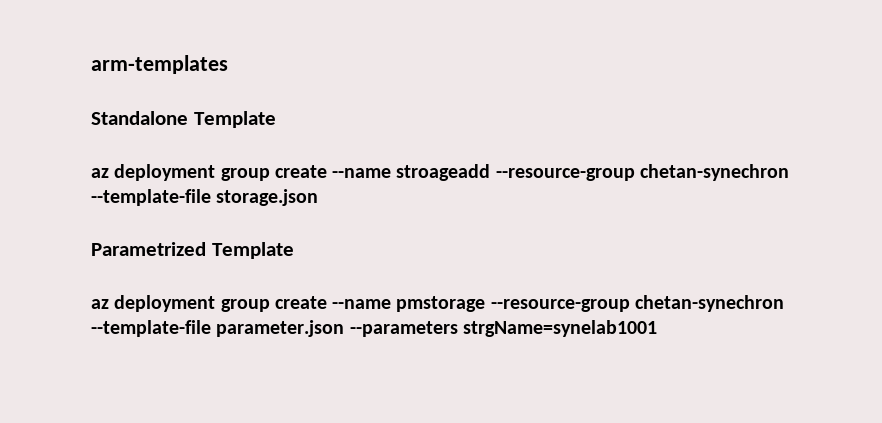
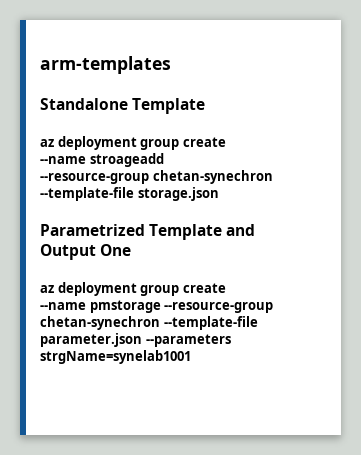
(294, 250) none -> [226,224,256,236] [40,244,132,260] and Output One

